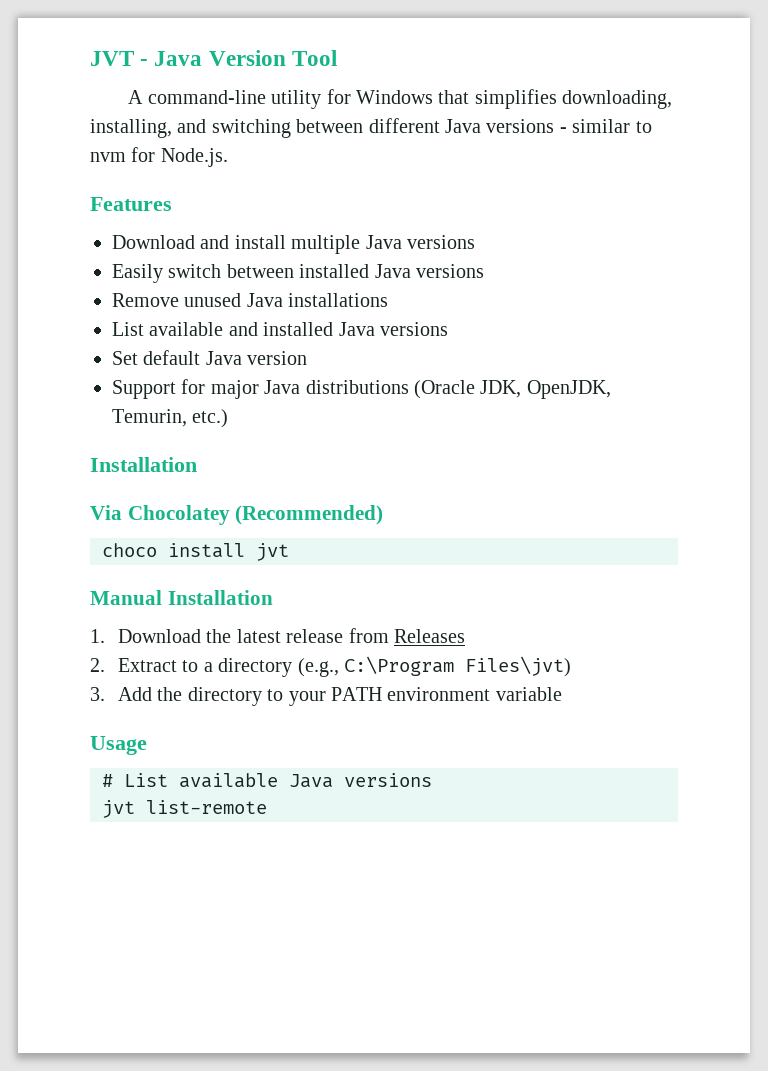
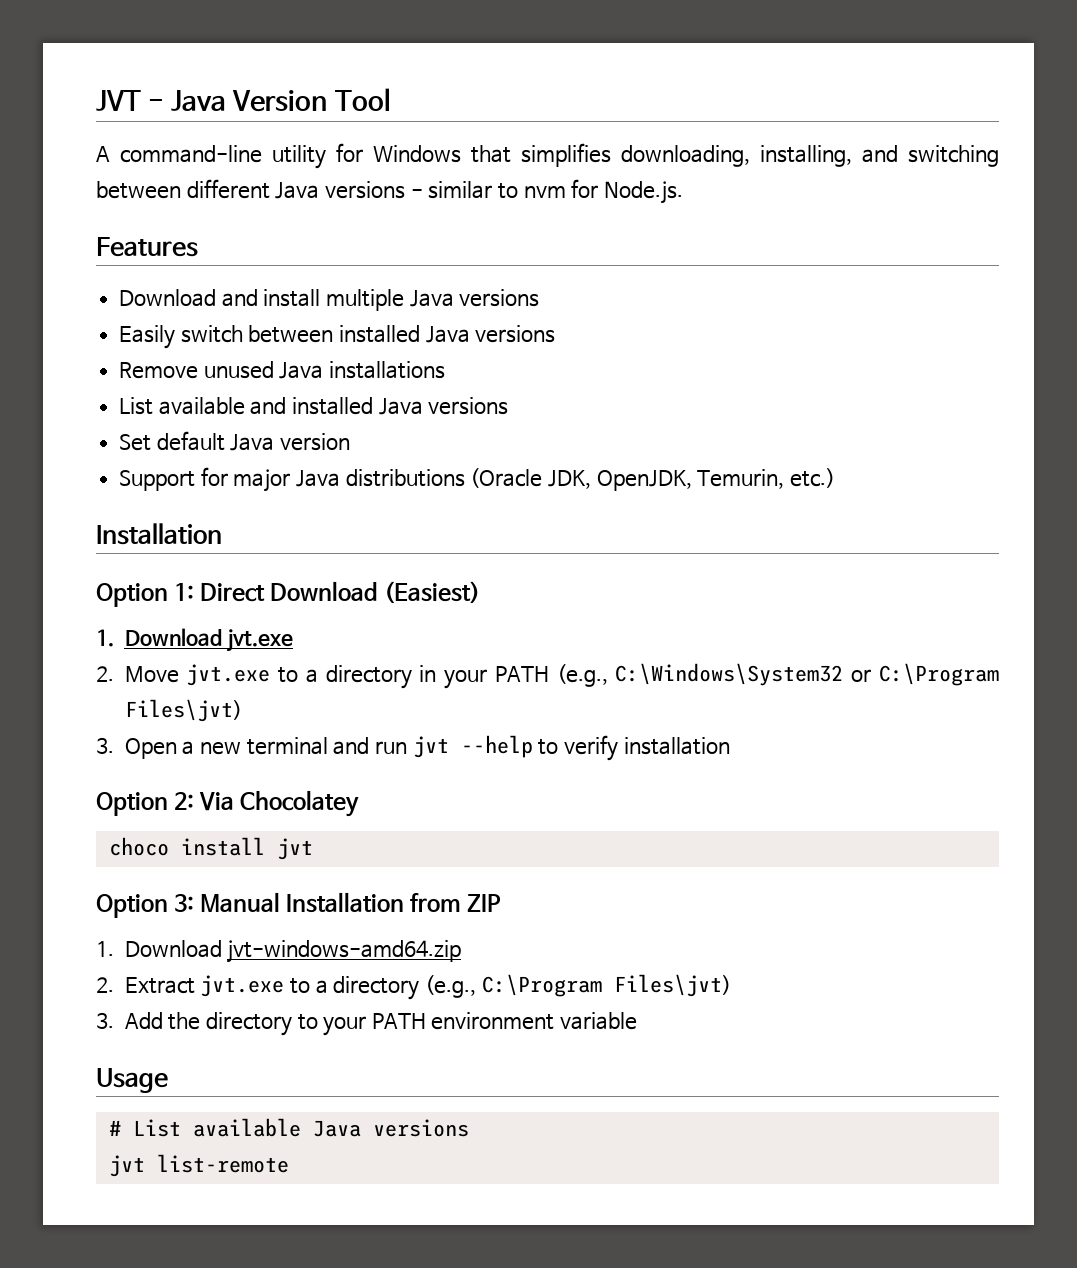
(197, 464) none -> [96,581,481,607] [96,628,294,652] [96,663,999,689] [124,699,242,722] [96,735,730,761] [96,792,195,816] Option 1: Direct Download (Easiest) // 1. Download jvt.exe // 2. Move jvt.exe to a directory in your PATH (e.g., C:\Windows\System32 or C:\Program Files\jvt) // 3. Open a new terminal and run jvt --help to verify installation // Option 2:
[235,505,384,525] (Recommended) -> (360, 803) none
(289, 552) none -> [96,894,195,918] Option 3:
[90,628,465,643] // 1. Download the latest release from Releases -> [410,893,502,912] [96,940,462,963] from ZIP // 1. Download jvt-windows-amd64.zip
(177, 665) none -> [200,975,285,997] jvt.exe

